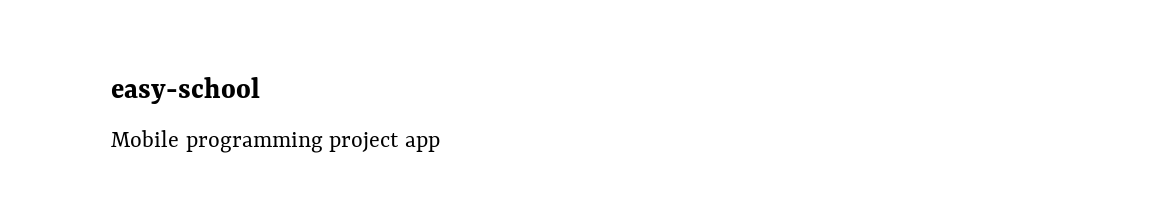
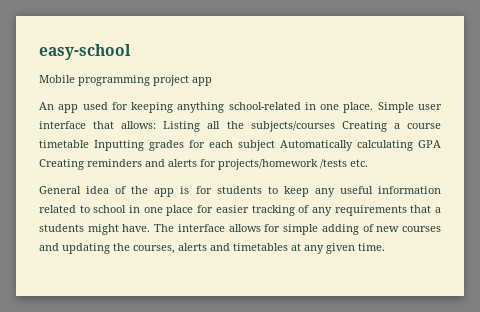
(440, 144) none -> [39,102,442,113] [39,121,441,132] [39,140,441,151] [39,159,368,170] [39,186,441,197] [39,205,441,216] [39,224,442,235] [39,243,385,254] // An app used for keeping anything school-related in one place. Simple user interface that allows: Listing all the subjects/courses Creating a course timetable Inputting grades for each subject Automatically calculating GPA Creating reminders and alerts for projects/homework /tests etc. // General idea of the app is for students to keep any useful information related to school in one place for easier tracking of any requirements that a students might have. The interface allows for simple adding of new courses and updating the courses, alerts and timetables at any given time.

